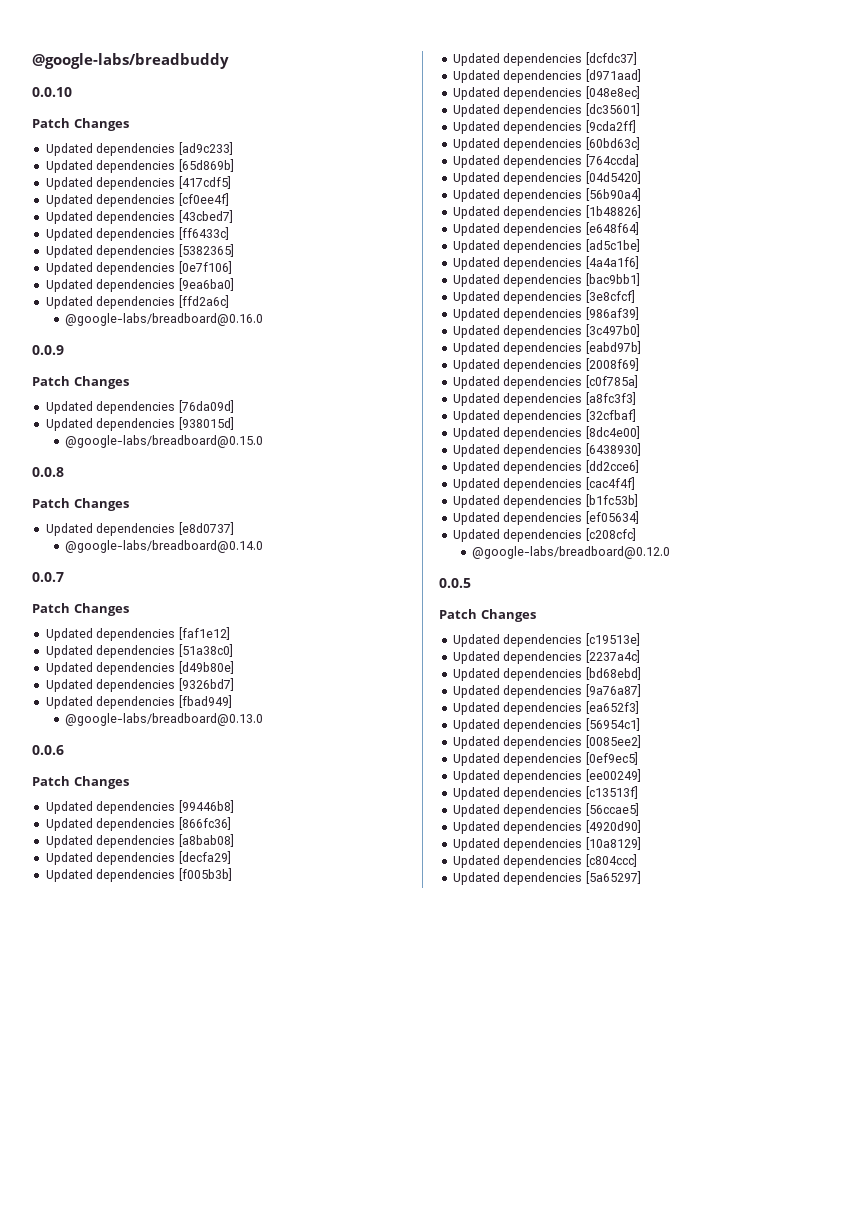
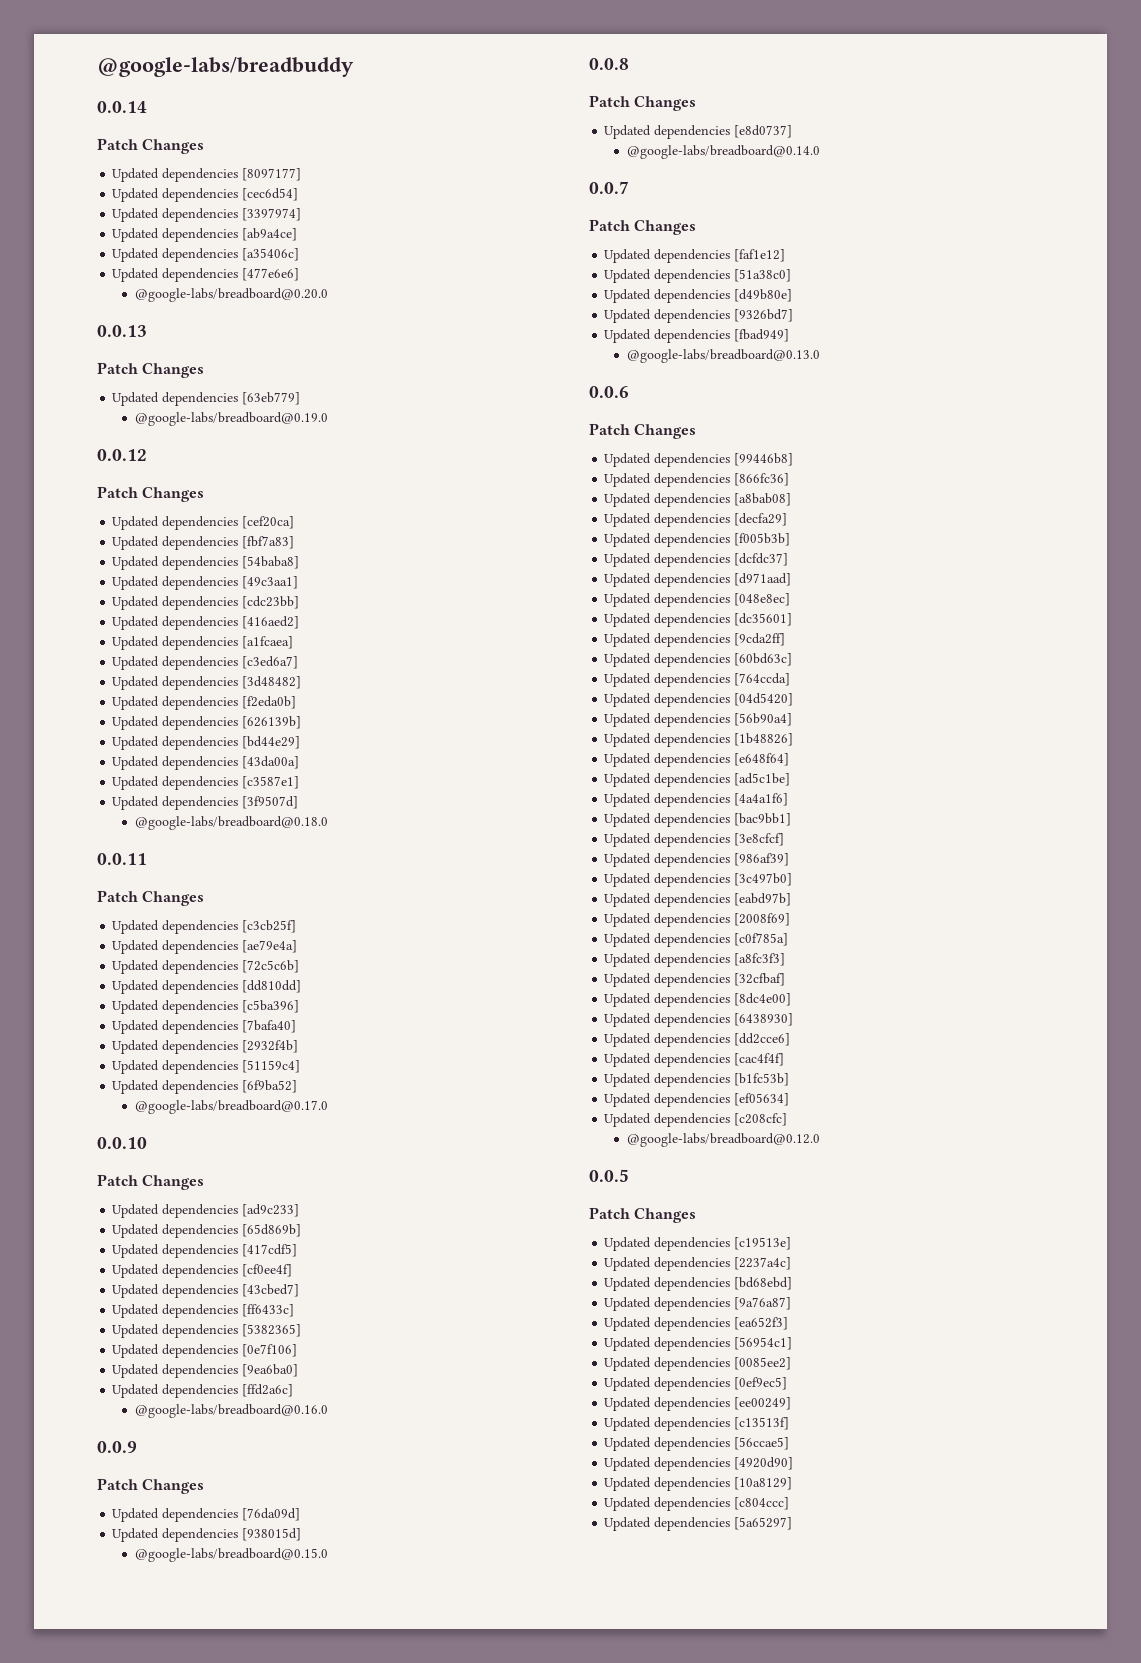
(229, 61) none -> [97,101,147,113] [97,138,205,154] [112,168,302,182] [112,188,299,202] [112,208,302,222] [112,228,298,242] [112,248,300,262] [112,268,300,282] [134,288,328,302] [97,325,147,337] [97,362,205,378] [112,392,301,406] [134,412,328,426] [97,449,147,461] [97,486,205,502] [112,516,295,530] [112,536,295,550] [112,556,300,570] [112,576,299,590] [112,596,300,610] [112,616,300,630] [112,636,294,650] [112,656,299,670] [112,676,302,690] [112,696,297,710] [112,716,302,730] [112,736,301,750] [112,756,300,770] [112,776,300,790] [112,796,299,810] [134,816,328,830] [97,853,147,865] [97,890,205,906] [112,920,297,934] [112,940,298,954] [112,960,300,974] [112,980,302,994] [112,1000,300,1014] [112,1020,297,1034] [112,1040,299,1054] [112,1060,301,1074] [112,1080,298,1094] [134,1100,328,1114] // 0.0.14 // Patch Changes // Updated dependencies [8097177] // Updated dependencies [cec6d54] // Updated dependencies [3397974] // Updated dependencies [ab9a4ce] // Updated dependencies [a35406c] // Updated dependencies [477e6e6] // @google-labs/breadboard@0.20.0 // 0.0.13 // Patch Changes // Updated dependencies [63eb779] // @google-labs/breadboard@0.19.0 // 0.0.12 // Patch Changes // Updated dependencies [cef20ca] // Updated dependencies [fbf7a83] // Updated dependencies [54baba8] // Updated dependencies [49c3aa1] // Updated dependencies [cdc23bb] // Updated dependencies [416aed2] // Updated dependencies [a1fcaea] // Updated dependencies [c3ed6a7] // Updated dependencies [3d48482] // Updated dependencies [f2eda0b] // Updated dependencies [626139b] // Updated dependencies [bd44e29] // Updated dependencies [43da00a] // Updated dependencies [c3587e1] // Updated dependencies [3f9507d] // @google-labs/breadboard@0.18.0 // 0.0.11 // Patch Changes // Updated dependencies [c3cb25f] // Updated dependencies [ae79e4a] // Updated dependencies [72c5c6b] // Updated dependencies [dd810dd] // Updated dependencies [c5ba396] // Updated dependencies [7bafa40] // Updated dependencies [2932f4b] // Updated dependencies [51159c4] // Updated dependencies [6f9ba52] // @google-labs/breadboard@0.17.0

